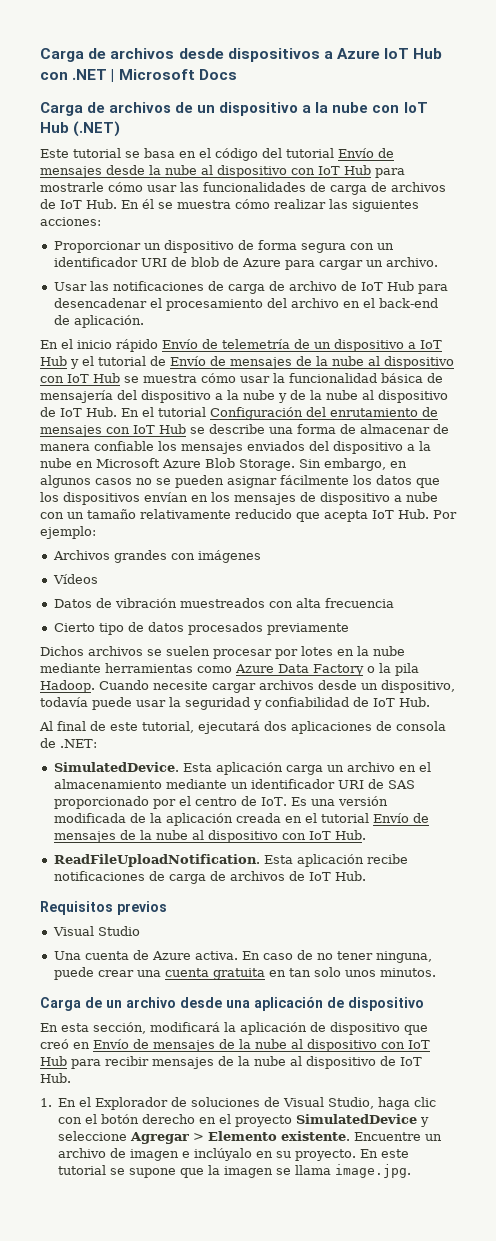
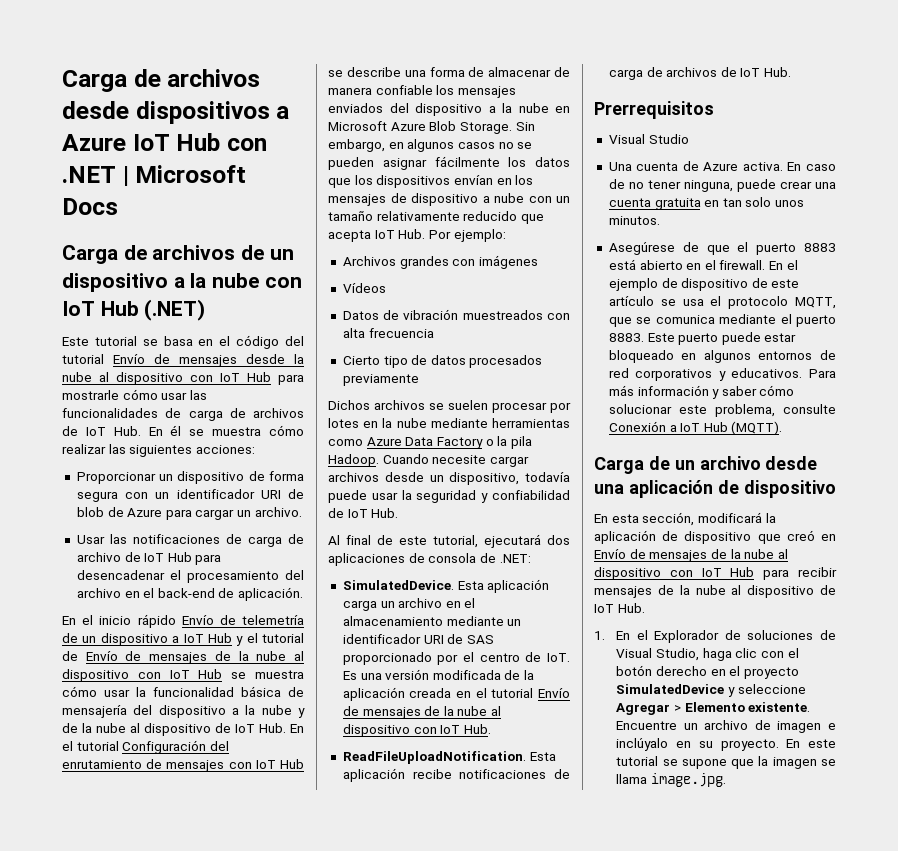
[40,901,167,915] Requisitos previos -> [594,101,714,119] Prerrequisitos
(436, 972) none -> [608,242,836,255] [608,259,798,270] [608,278,800,291] [608,296,836,309] [608,314,836,327] [608,332,797,345] [608,350,836,363] [608,368,836,381] [608,385,795,399] [608,404,836,417] [608,421,783,435] // Asegúrese de que el puerto 8883 está abierto en el firewall. En el ejemplo de dispositivo de este artículo se usa el protocolo MQTT, que se comunica mediante el puerto 8883. Este puerto puede estar bloqueado en algunos entornos de red corporativos y educativos. Para más información y saber cómo solucionar este problema, consulte Conexión a IoT Hub (MQTT).

